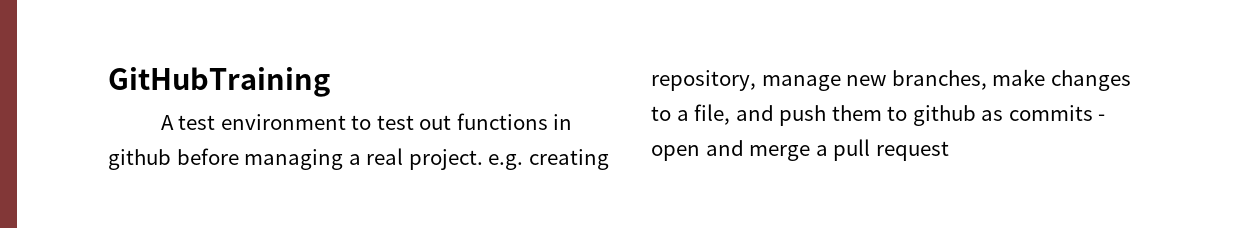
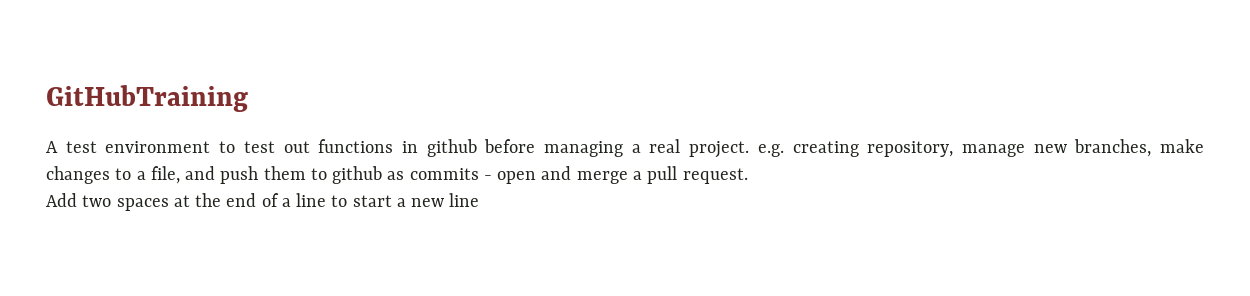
[875,141,949,161] request -> [682,168,748,184] [46,193,480,211] request. // Add two spaces at the end of a line to start a new line

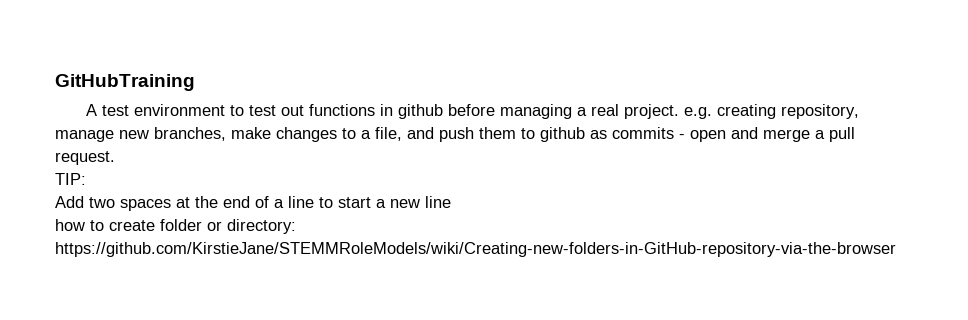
(748, 176) none -> [55,173,86,185] // TIP:
(480, 200) none -> [55,219,296,234] [55,242,896,257] // how to create folder or directory: https://github.com/KirstieJane/STEMMRoleModels/wiki/Creating-new-folders-in-GitHub-repository-via-the-browser

